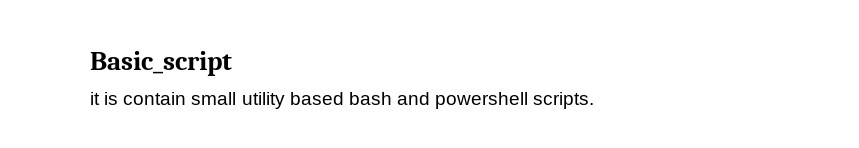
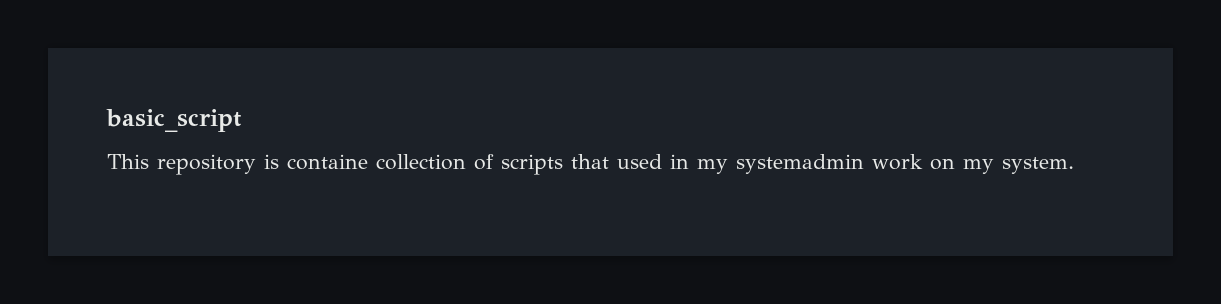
[90,51,232,76] [90,92,595,109] Basic_script // it is contain small utility based bash and powershell scripts. -> [106,109,242,132] [107,154,1074,175] basic_script // This repository is containe collection of scripts that used in my systemadmin work on my system.

